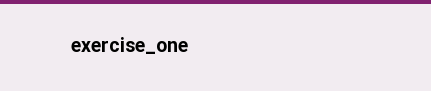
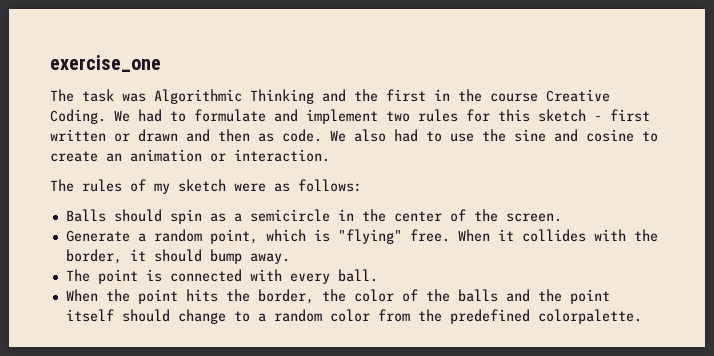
(188, 45) none -> [50,89,610,104] [50,109,650,124] [50,129,658,142] [50,149,330,162] [50,179,362,194] [65,209,562,224] [65,229,658,244] [65,249,290,264] [65,269,378,284] [65,289,610,304] [65,309,642,324] // The task was Algorithmic Thinking and the first in the course Creative Coding. We had to formulate and implement two rules for this sketch - first written or drawn and then as code. We also had to use the sine and cosine to create an animation or interaction. // The rules of my sketch were as follows: // Balls should spin as a semicircle in the center of the screen. // Generate a random point, which is "flying" free. When it collides with the border, it should bump away. // The point is connected with every ball. // When the point hits the border, the color of the balls and the point itself should change to a random color from the predefined colorpalette.

